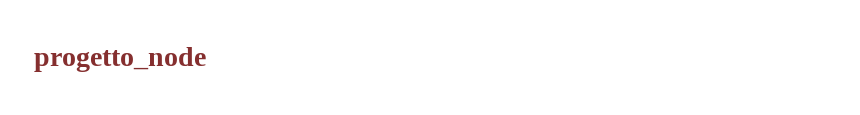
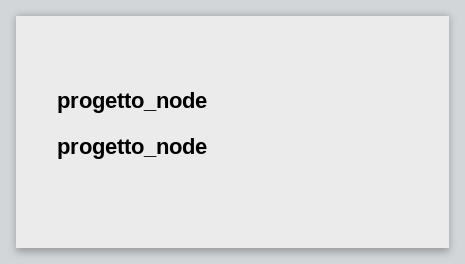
[34,47,206,72] progetto_node -> [57,92,207,113] [57,138,207,159] progetto_node // progetto_node

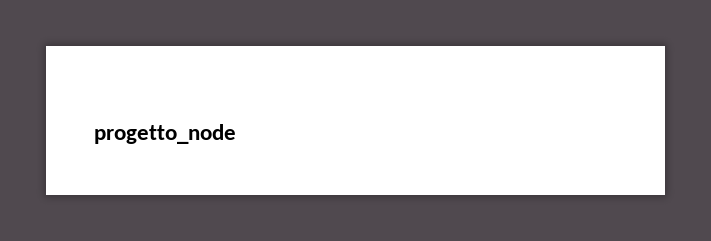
[57,92,207,113] [57,138,207,159] progetto_node // progetto_node -> [94,124,236,144] progetto_node

